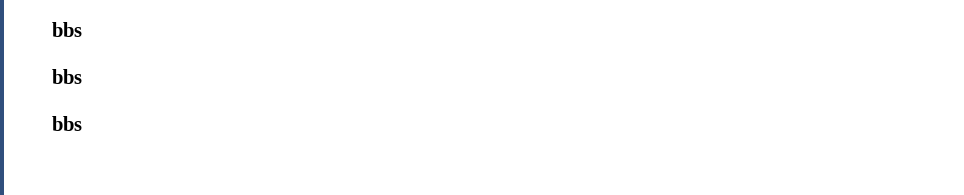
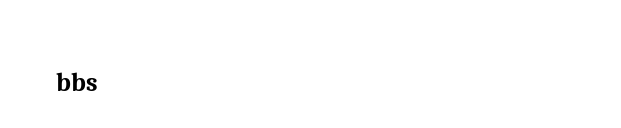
[52,22,82,37] [52,69,82,84] [52,116,82,131] bbs // bbs // bbs -> [56,72,98,91] bbs

